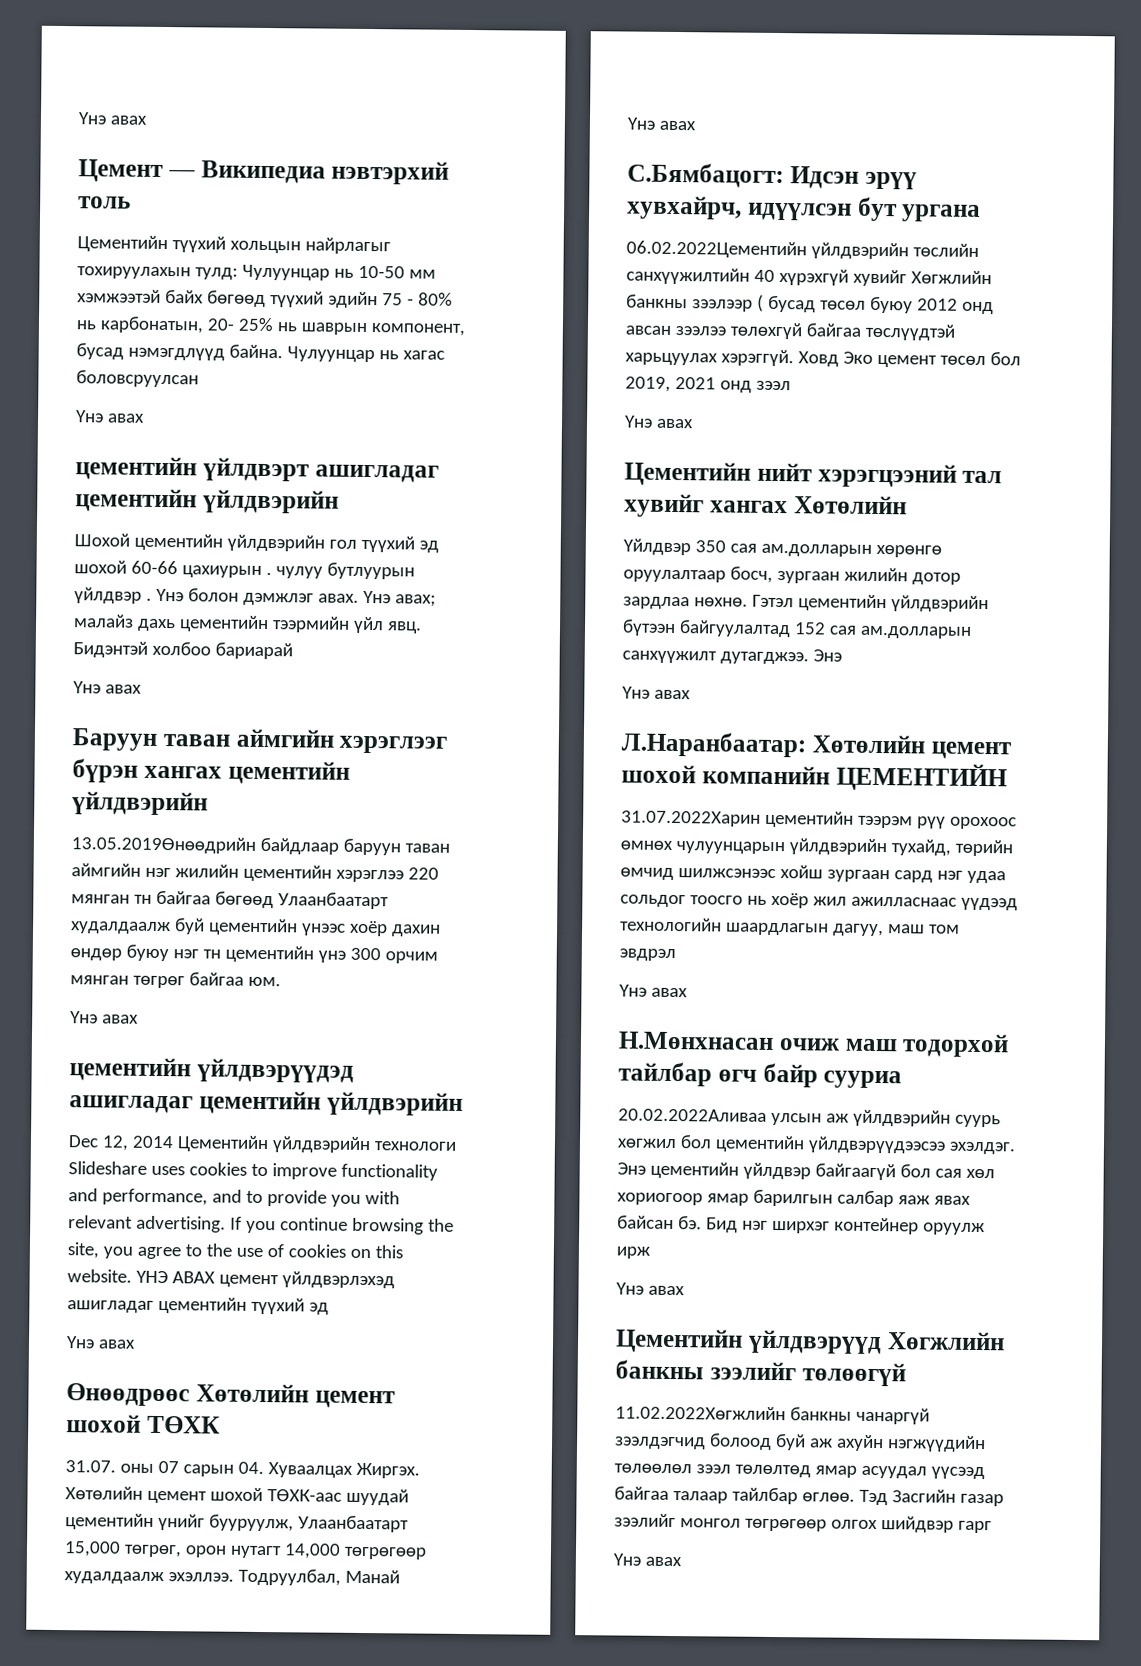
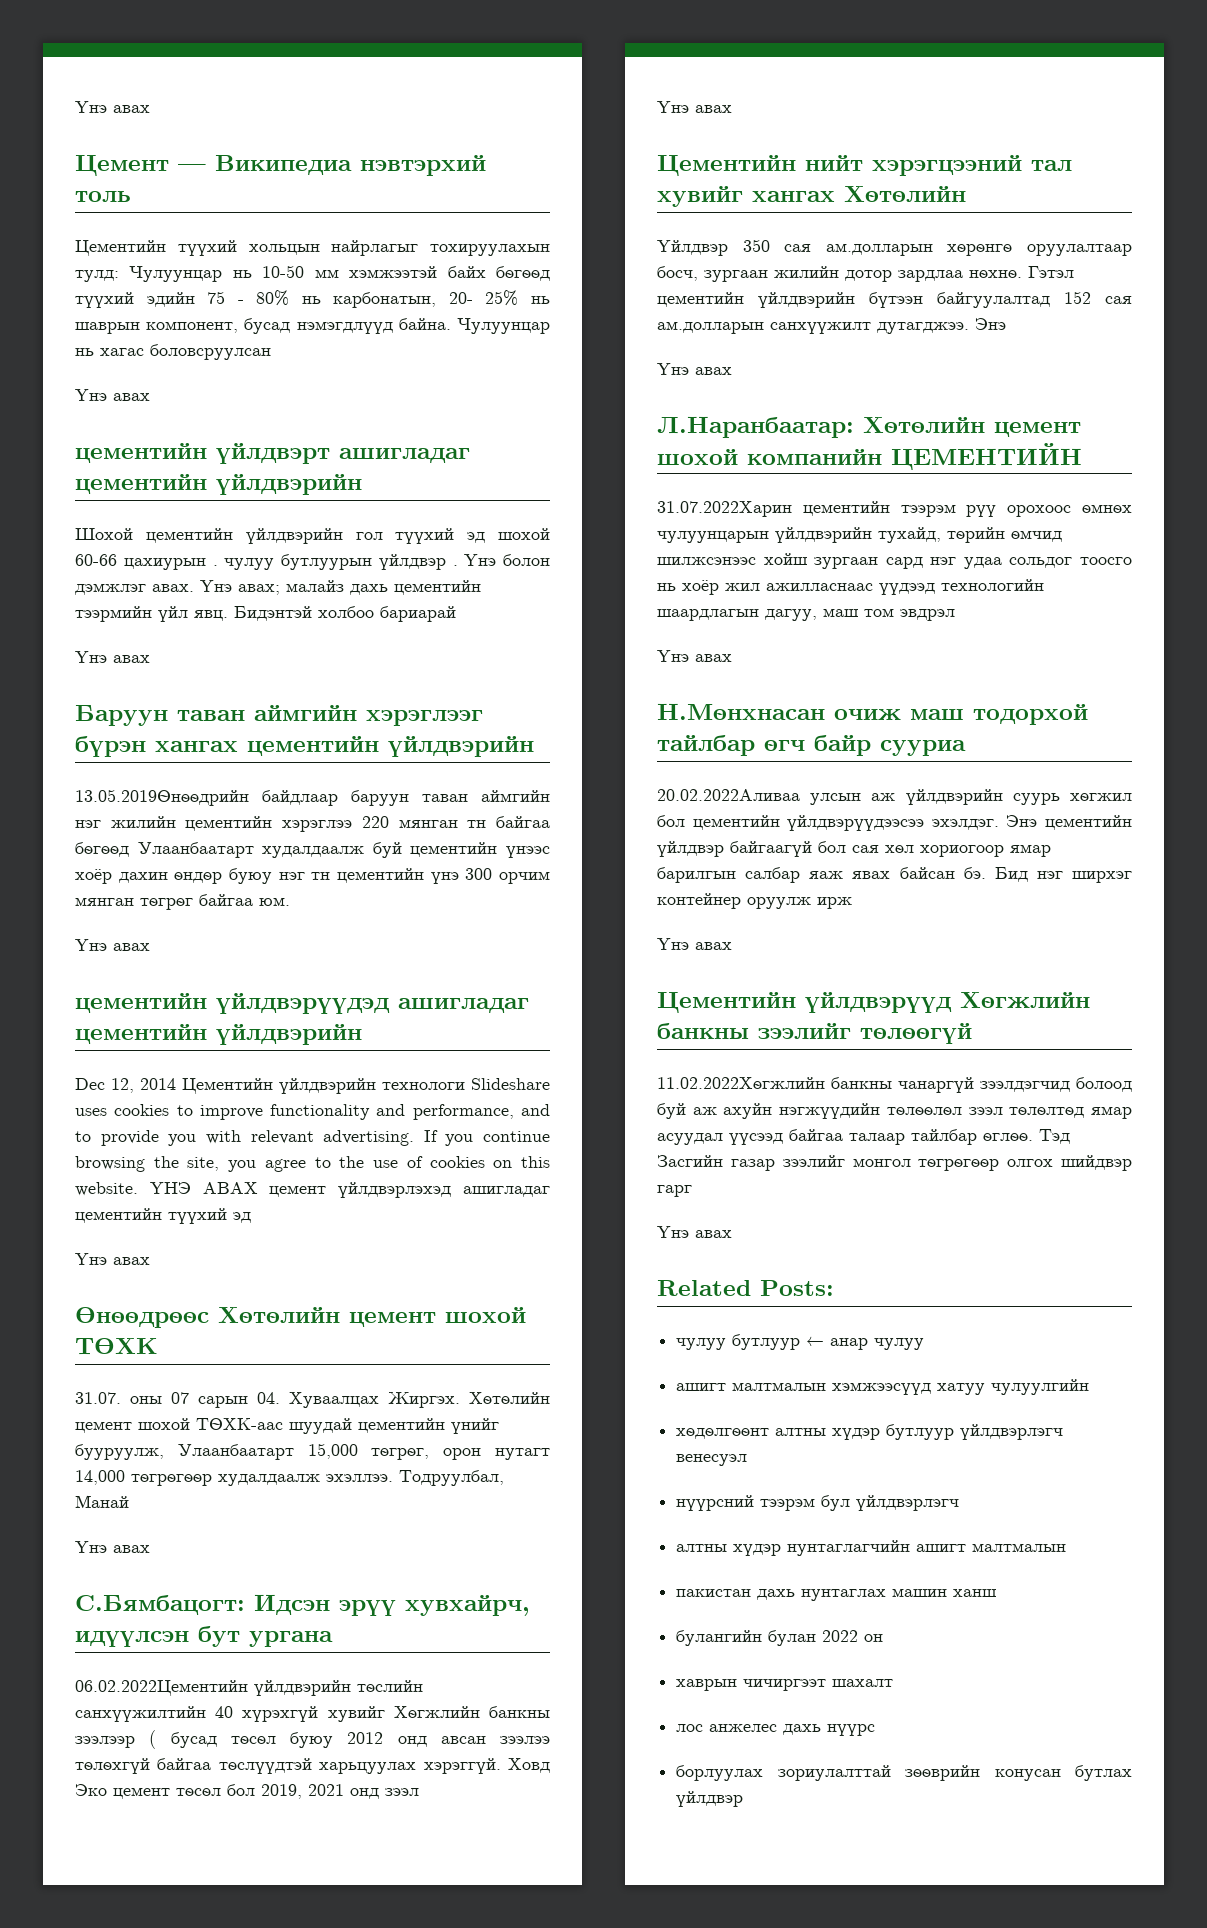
(682, 1561) none -> [657,1280,834,1296] [676,1334,925,1350] [676,1379,1090,1395] [676,1424,1064,1440] [676,1454,748,1466] [676,1495,960,1511] [676,1540,1067,1556] [676,1588,997,1601] [676,1630,884,1646] [676,1679,894,1691] [676,1724,876,1736] [676,1765,1132,1781] [676,1791,744,1807] // Related Posts: // чулуу бутлуур ← анар чулуу // ашигт малтмалын хэмжээсүүд хатуу чулуулгийн // хөдөлгөөнт алтны хүдэр бутлуур үйлдвэрлэгч венесуэл // нүүрсний тээрэм бул үйлдвэрлэгч // алтны хүдэр нунтаглагчийн ашигт малтмалын // пакистан дахь нунтаглах машин ханш // булангийн булан 2022 он // хаврын чичиргээт шахалт // лос анжелес дахь нүүрс // борлуулах зориулалттай зөөврийн конусан бутлах үйлдвэр

